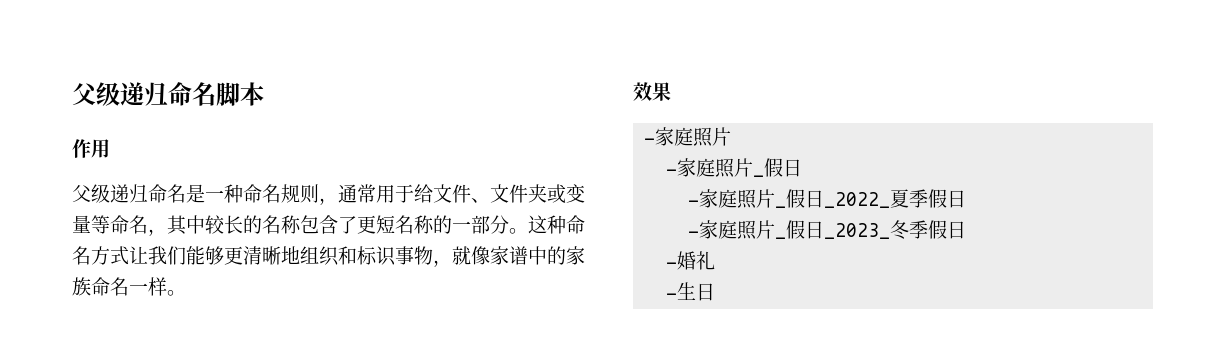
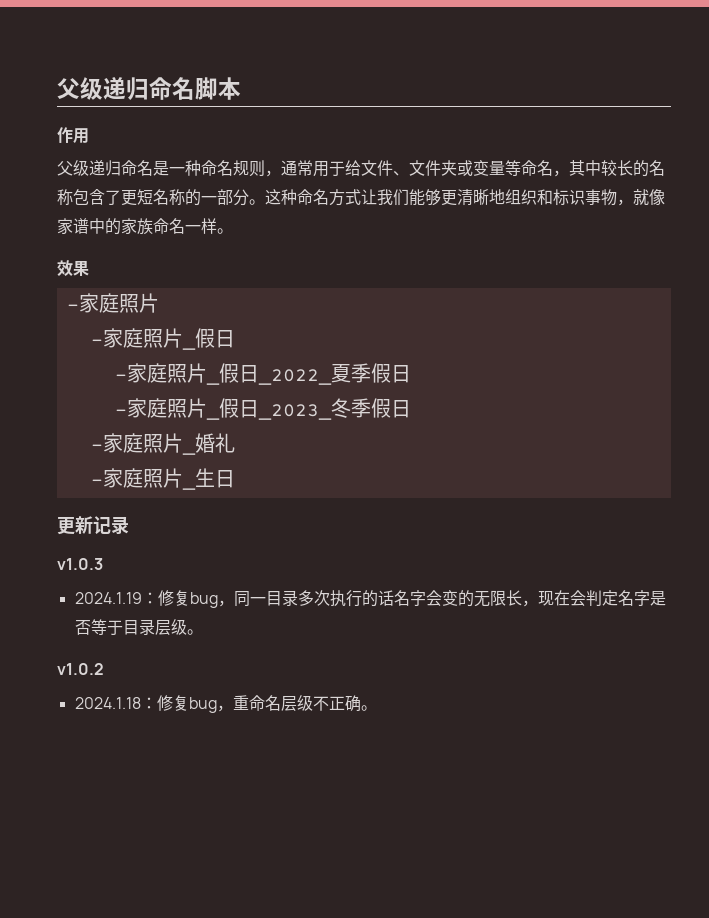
(678, 265) none -> [102,433,196,455] 家庭照片_
[677,282,716,301] 生日 -> [102,468,235,490] [57,516,129,535] [57,558,103,570] [74,590,666,608] [74,619,203,635] [57,663,104,675] [74,695,377,713] 家庭照片_生日 // 更新记录 // v1.0.3 // 2024.1.19：修复bug，同一目录多次执行的话名字会变的无限长，现在会判定名字是否等于目录层级。 // v1.0.2 // 2024.1.18：修复bug，重命名层级不正确。

